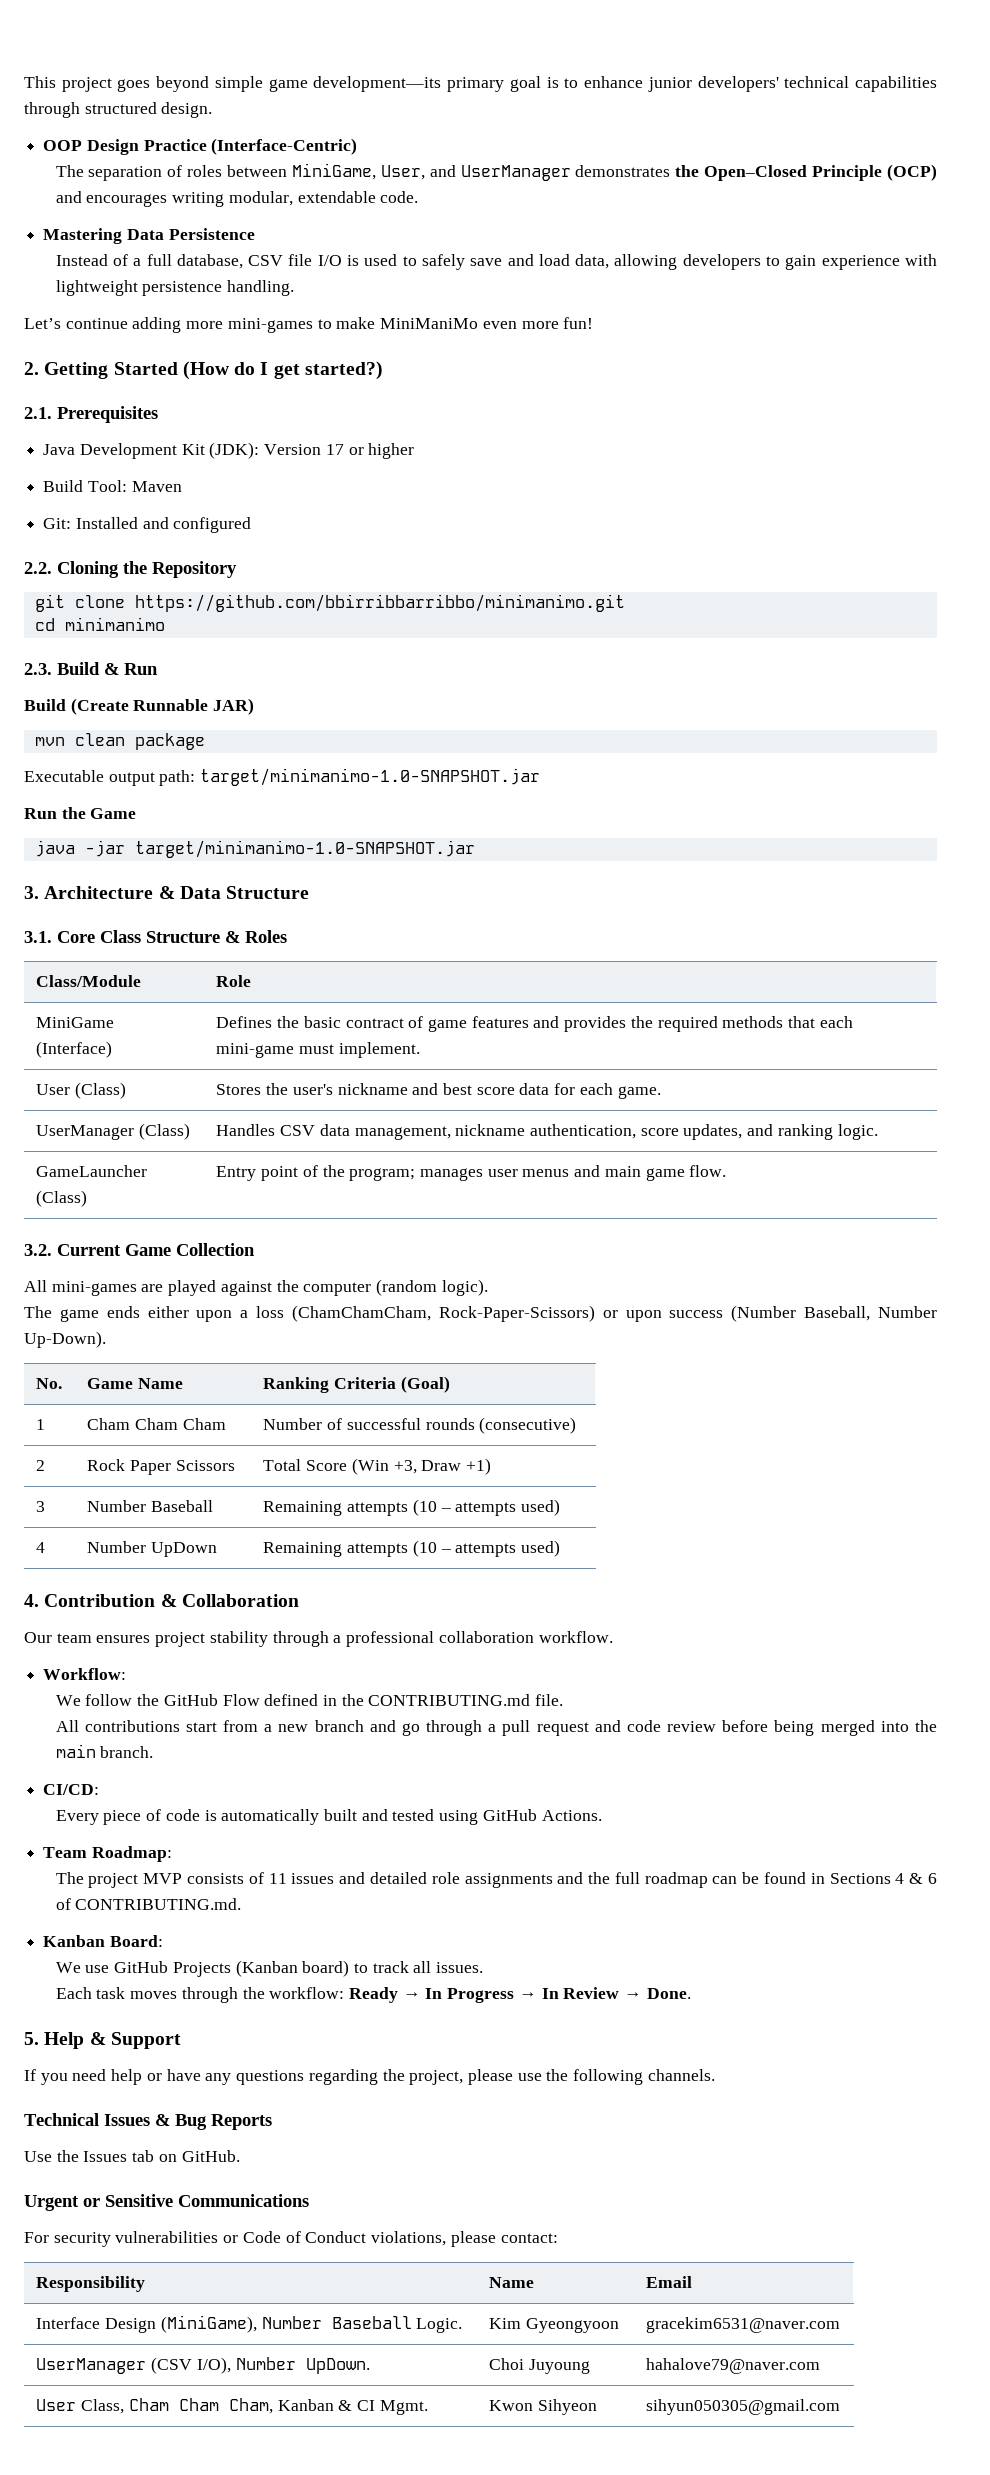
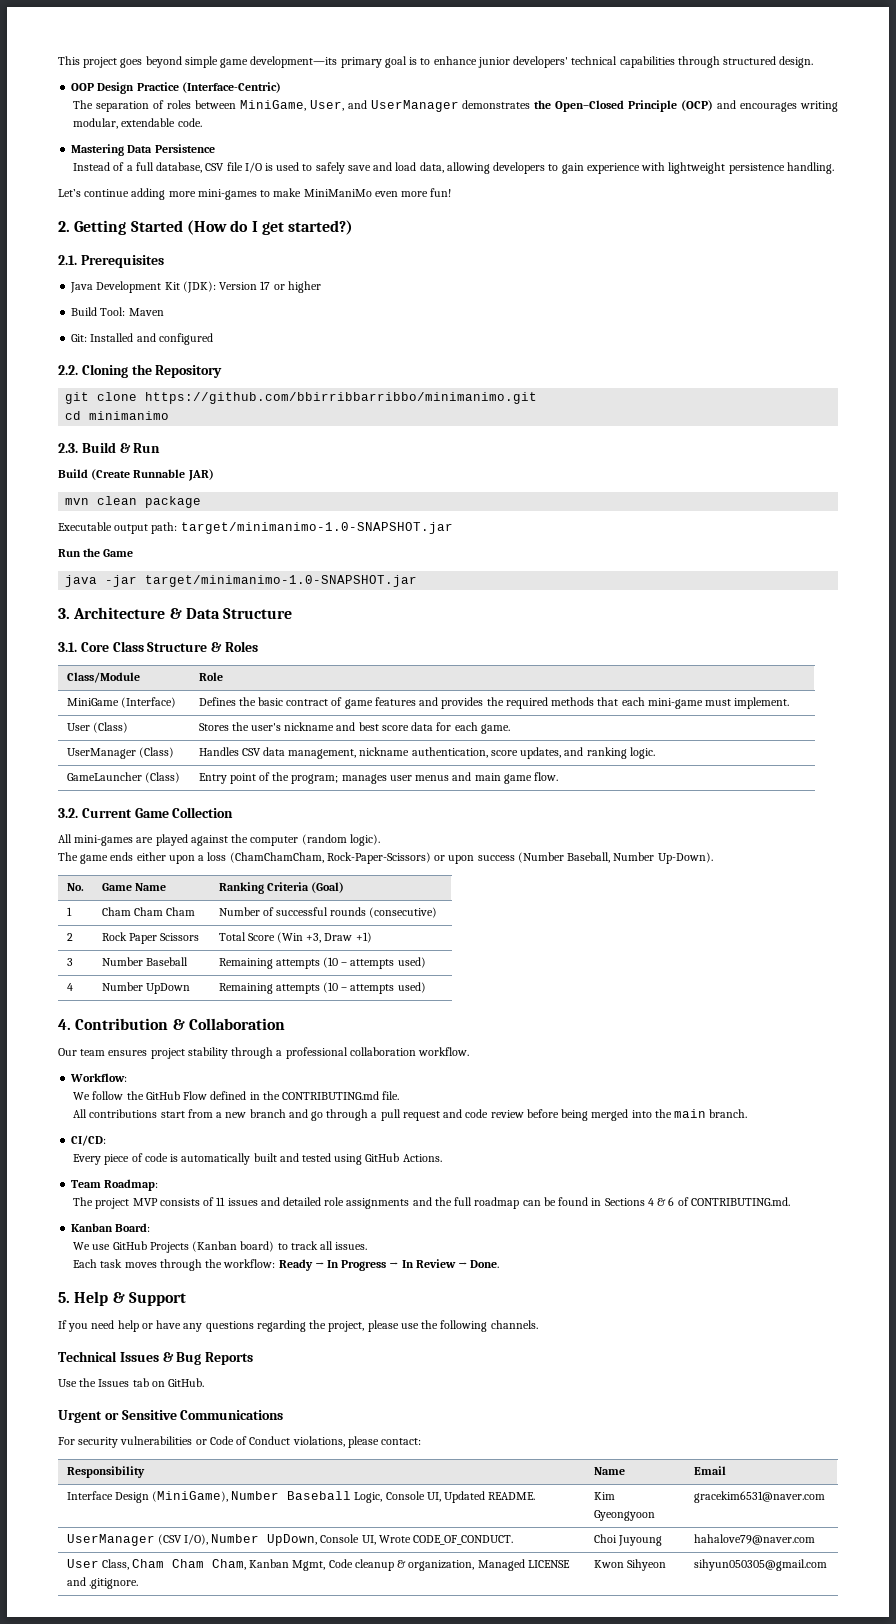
[416,2318,463,2333] Logic. -> [354,1491,536,1503] Logic, Console UI, Updated README.
[305,2358,370,2374] UpDown. -> [267,1534,514,1546] UpDown, Console UI, Wrote CODE_OF_CONDUCT.
[338,2400,428,2415] & CI Mgmt. -> [292,1559,570,1571] [66,1577,138,1589] Mgmt, Code cleanup & organization, Managed LICENSE and .gitignore.

